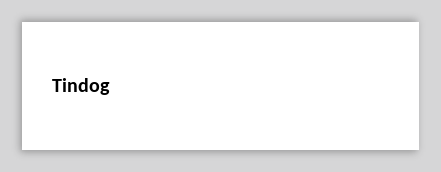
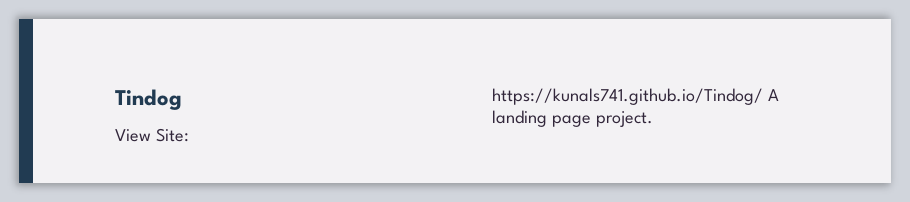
(110, 86) none -> [115,128,189,142] [492,88,779,105] [492,110,653,127] // View Site: https://kunals741.github.io/Tindog/ A landing page project.

